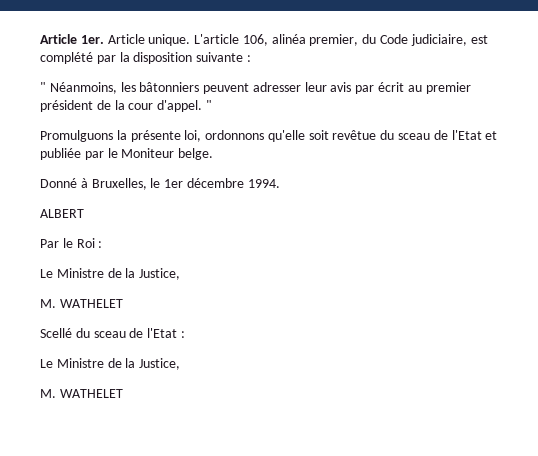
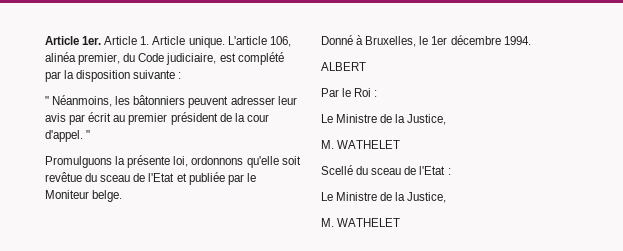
(145, 39) none -> [140,36,186,45] 1. Article

